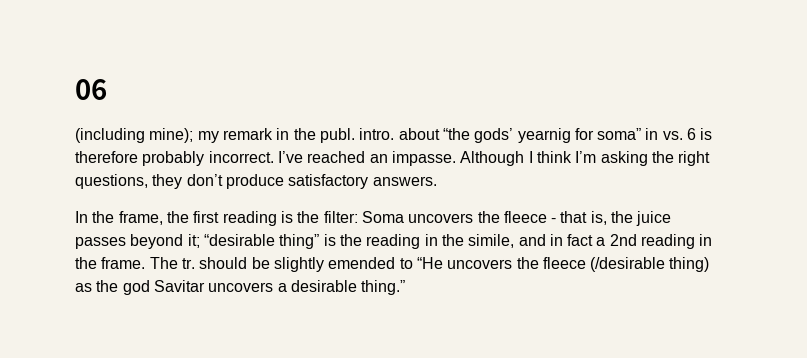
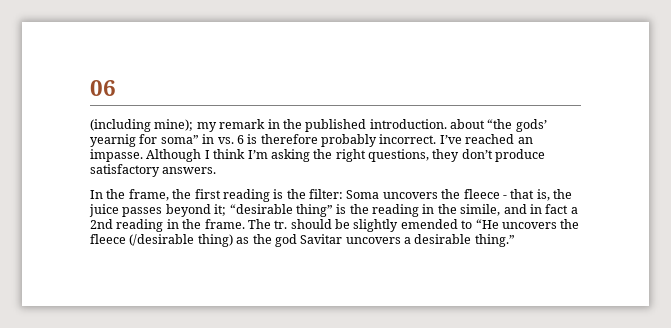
[319,128,395,143] publ. intro. -> [305,119,447,132] published introduction.

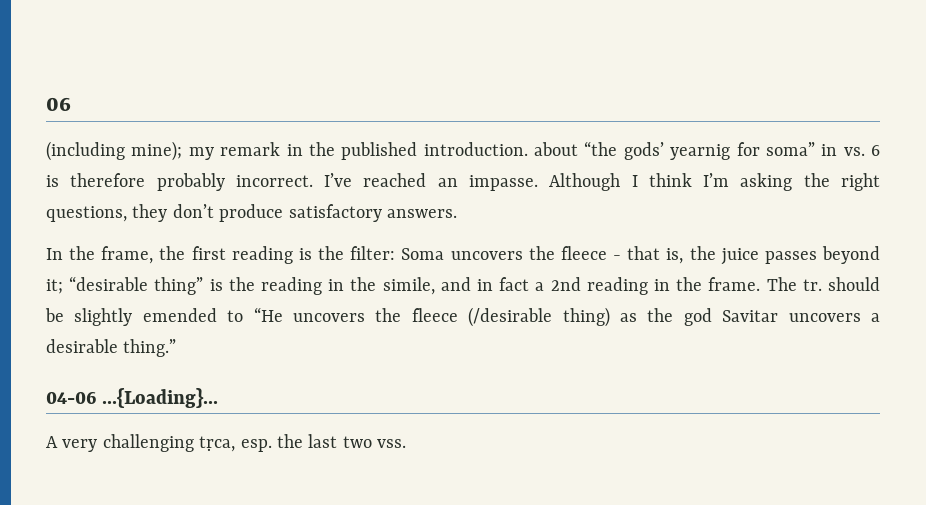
(515, 240) none -> [46,388,218,408] [46,434,407,452] // 04-06 ...{Loading}... // A very challenging tṛca, esp. the last two vss.

